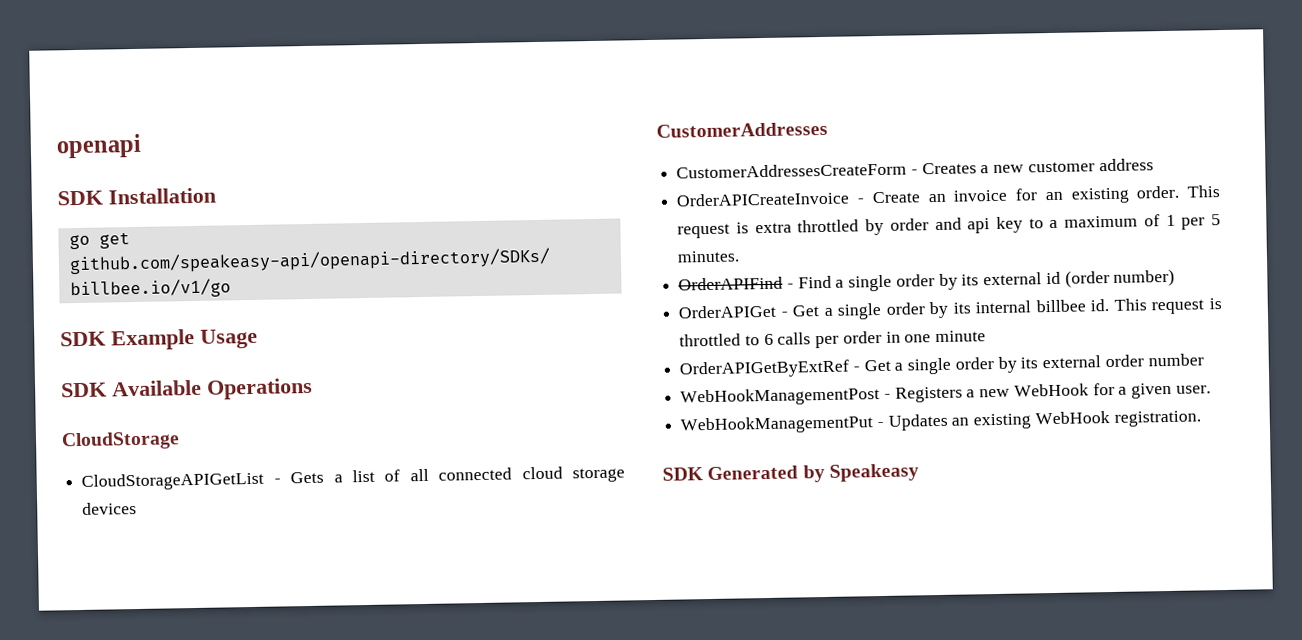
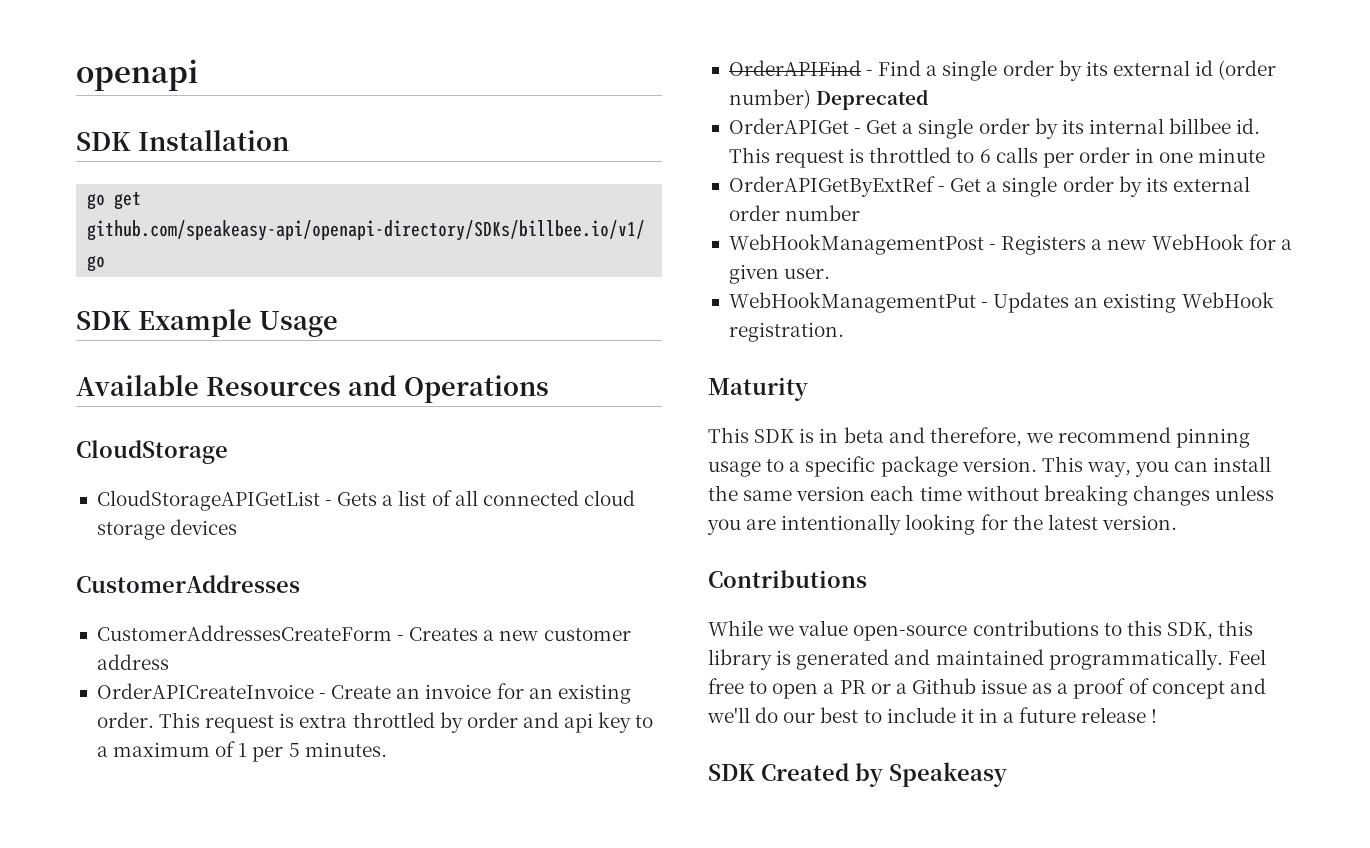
[61,379,202,398] SDK Available -> [76,375,397,396] Available Resources and
(1176, 277) none -> [816,89,930,110] Deprecated
[662,465,799,481] SDK Generated -> [708,377,808,401] [708,427,1251,448] [708,456,1272,477] [708,485,1275,506] [707,514,1177,535] [708,570,867,588] [708,620,1254,641] [708,649,1266,670] [708,678,1266,699] [707,707,1158,723] [708,763,849,781] Maturity // This SDK is in beta and therefore, we recommend pinning usage to a specific package version. This way, you can install the same version each time without breaking changes unless you are intentionally looking for the latest version. // Contributions // While we value open-source contributions to this SDK, this library is generated and maintained programmatically. Feel free to open a PR or a Github issue as a proof of concept and we'll do our best to include it in a future release ! // SDK Created

